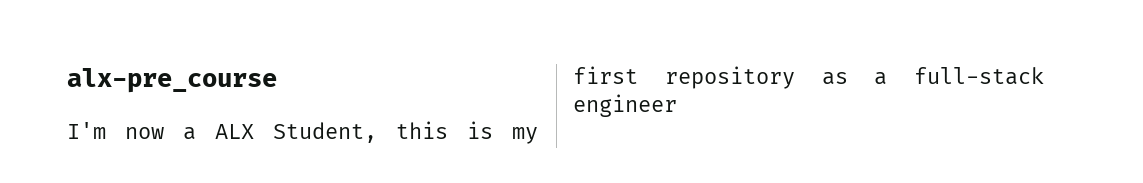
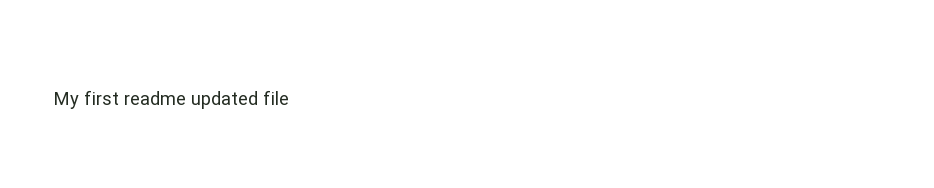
[67,68,277,93] [67,121,538,144] [573,66,1044,89] [573,94,677,117] alx-pre_course // I'm now a ALX Student, this is my first repository as a full-stack engineer -> [53,90,289,109] My first readme updated file

